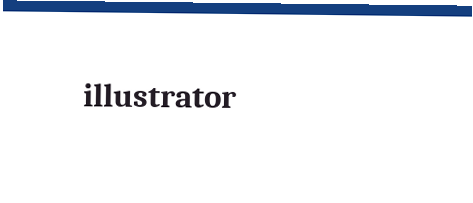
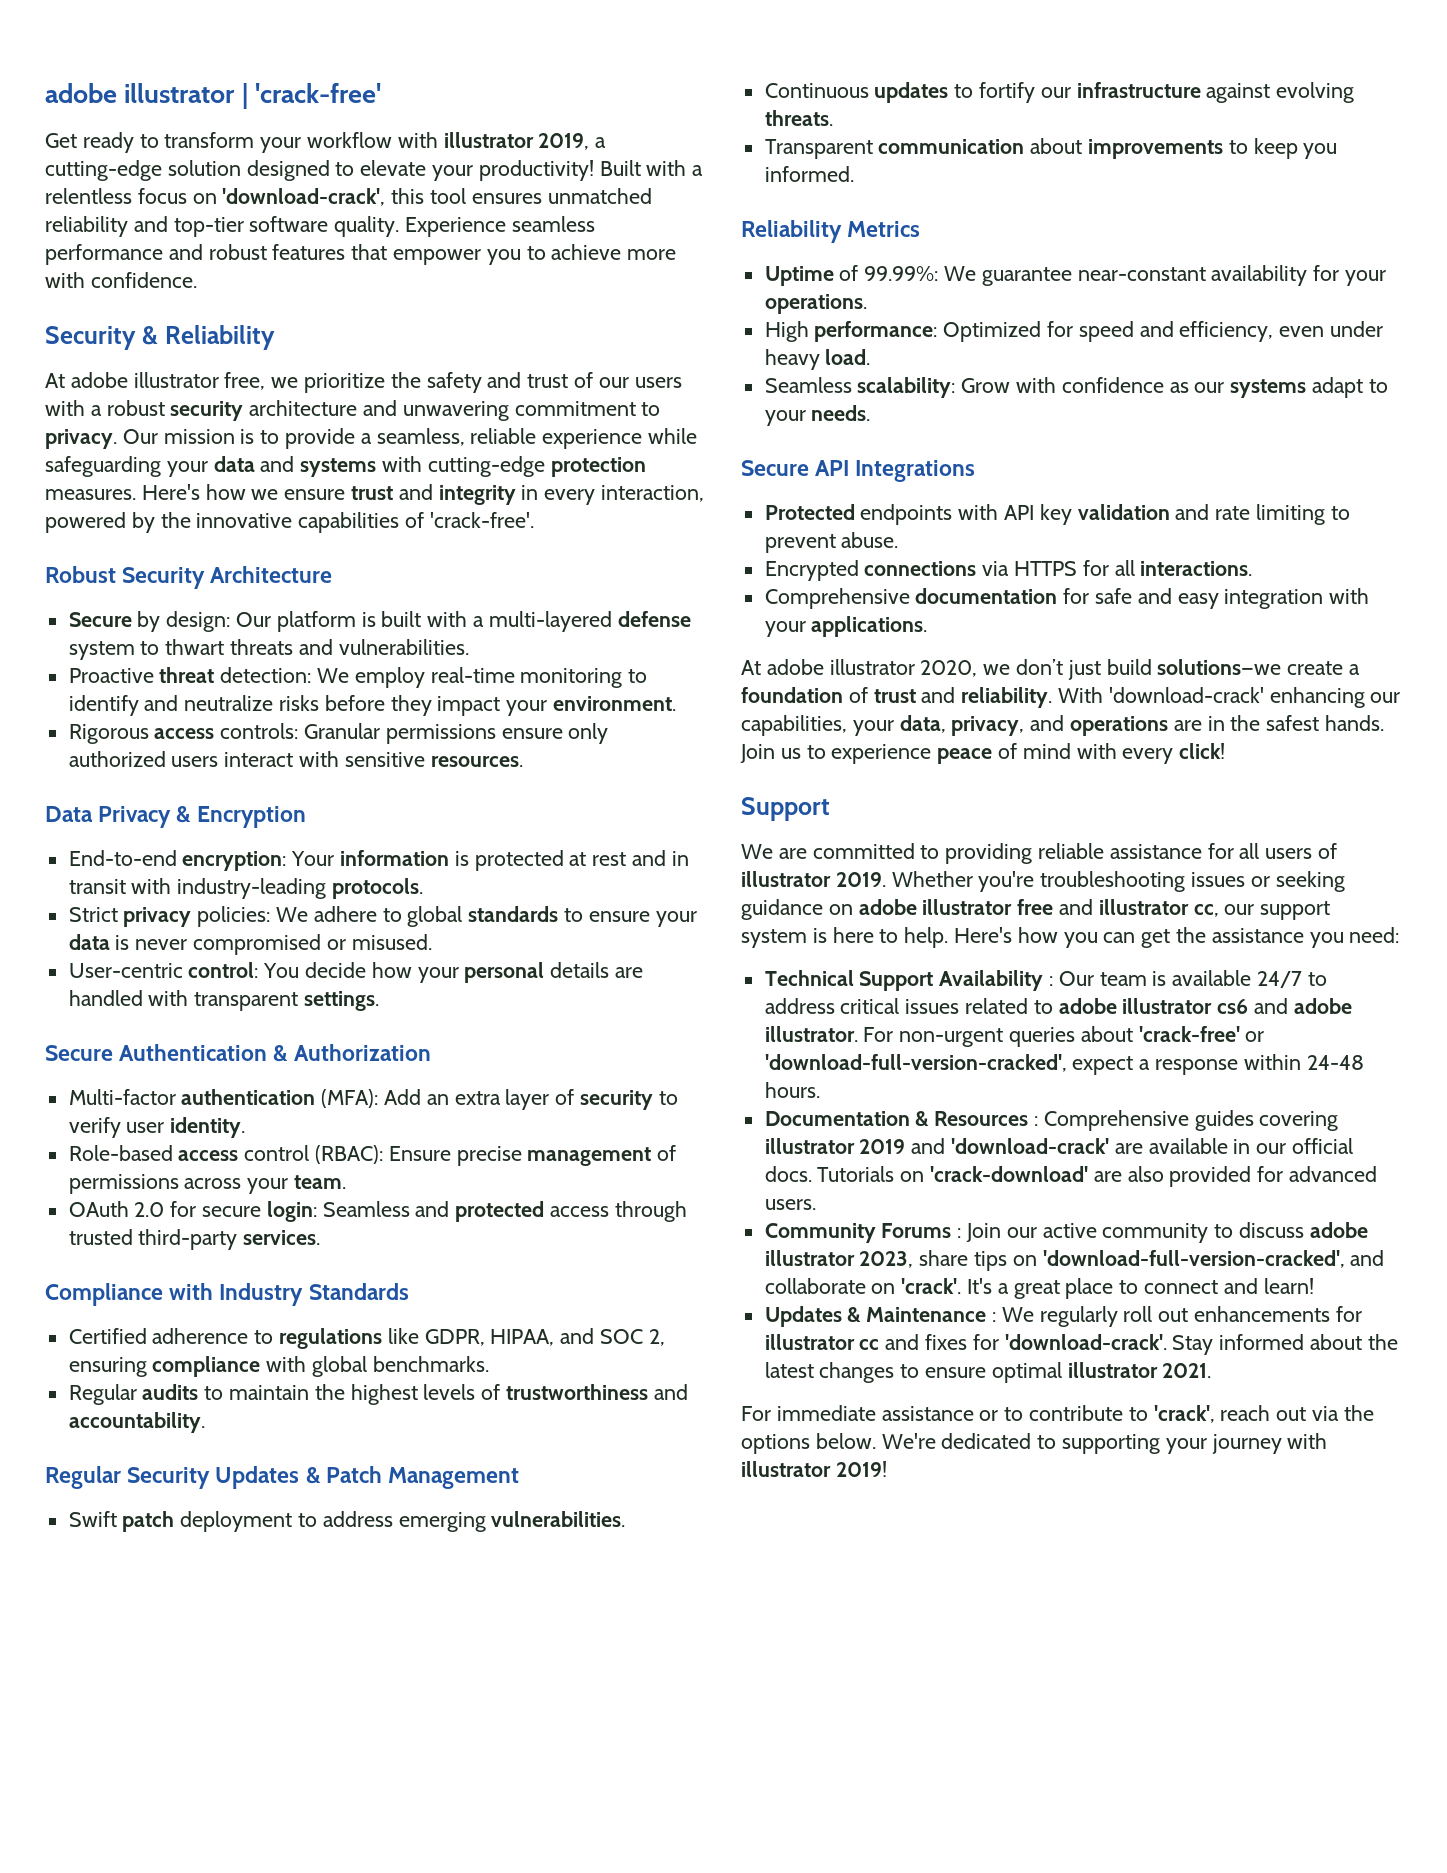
[82,83,237,108] illustrator -> [45,83,381,109] [45,132,607,153] [45,160,704,181] [45,188,652,206] [45,216,595,237] [45,244,677,265] [45,272,197,288] [45,325,275,350] [45,372,682,393] [45,400,661,421] [45,428,698,449] [45,456,646,477] [45,484,705,505] [45,512,534,533] [45,566,333,589] [68,611,691,632] [68,639,469,660] [68,667,648,688] [68,695,677,716] [68,723,609,744] [68,751,523,767] [45,806,306,828] [68,850,689,871] [68,878,424,899] [68,906,697,927] [68,934,432,955] [68,962,644,983] [68,990,380,1011] [45,1044,431,1062] [68,1089,678,1110] [68,1117,246,1138] [68,1145,677,1166] [68,1174,347,1194] [68,1201,687,1222] [68,1229,321,1250] [45,1283,409,1306] [68,1328,665,1349] [68,1356,489,1377] [68,1384,688,1405] [68,1412,205,1433] [45,1466,520,1489] [68,1511,626,1532] [764,82,1355,103] [764,110,833,126] [764,138,1338,159] [764,166,854,182] [741,220,921,243] [764,265,1387,286] [764,294,867,314] [764,321,1384,342] [764,349,871,370] [764,377,1388,398] [764,405,871,426] [741,460,976,482] [764,504,1350,525] [764,532,899,553] [764,560,1253,581] [764,588,1370,609] [764,616,928,637] [741,659,1361,680] [741,687,1401,708] [741,715,1385,736] [740,743,1226,764] [741,797,830,821] [741,843,1338,864] [741,871,1345,892] [741,899,1331,920] [741,927,1400,948] [764,970,1327,991] [764,998,1352,1014] [764,1026,1265,1047] [764,1054,1364,1075] [764,1082,820,1098] [764,1110,1339,1131] [764,1138,1354,1154] [764,1166,1378,1187] [764,1199,816,1210] [764,1222,1368,1243] [764,1250,1385,1271] [764,1278,1314,1299] [764,1306,1362,1327] [764,1334,1398,1355] [764,1362,1212,1383] [741,1405,1374,1423] [741,1433,1328,1454] [741,1461,887,1477] adobe illustrator | 'crack-free' // Get ready to transform your workflow with illustrator 2019, a cutting-edge solution designed to elevate your productivity! Built with a relentless focus on 'download-crack', this tool ensures unmatched reliability and top-tier software quality. Experience seamless performance and robust features that empower you to achieve more with confidence. // Security & Reliability // At adobe illustrator free, we prioritize the safety and trust of our users with a robust security architecture and unwavering commitment to privacy. Our mission is to provide a seamless, reliable experience while safeguarding your data and systems with cutting-edge protection measures. Here's how we ensure trust and integrity in every interaction, powered by the innovative capabilities of 'crack-free'. // Robust Security Architecture // Secure by design: Our platform is built with a multi-layered defense system to thwart threats and vulnerabilities. // Proactive threat detection: We employ real-time monitoring to identify and neutralize risks before they impact your environment. // Rigorous access controls: Granular permissions ensure only authorized users interact with sensitive resources. // Data Privacy & Encryption // End-to-end encryption: Your information is protected at rest and in transit with industry-leading protocols. // Strict privacy policies: We adhere to global standards to ensure your data is never compromised or misused. // User-centric control: You decide how your personal details are handled with transparent settings. // Secure Authentication & Authorization // Multi-factor authentication (MFA): Add an extra layer of security to verify user identity. // Role-based access control (RBAC): Ensure precise management of permissions across your team. // OAuth 2.0 for secure login: Seamless and protected access through trusted third-party services. // Compliance with Industry Standards // Certified adherence to regulations like GDPR, HIPAA, and SOC 2, ensuring compliance with global benchmarks. // Regular audits to maintain the highest levels of trustworthiness and accountability. // Regular Security Updates & Patch Management // Swift patch deployment to address emerging vulnerabilities. // Continuous updates to fortify our infrastructure against evolving threats. // Transparent communication about improvements to keep you informed. // Reliability Metrics // Uptime of 99.99%: We guarantee near-constant availability for your operations. // High performance: Optimized for speed and efficiency, even under heavy load. // Seamless scalability: Grow with confidence as our systems adapt to your needs. // Secure API Integrations // Protected endpoints with API key validation and rate limiting to prevent abuse. // Encrypted connections via HTTPS for all interactions. // Comprehensive documentation for safe and easy integration with your applications. // At adobe illustrator 2020, we don’t just build solutions—we create a foundation of trust and reliability. With 'download-crack' enhancing our capabilities, your data, privacy, and operations are in the safest hands. Join us to experience peace of mind with every click! // Support // We are committed to providing reliable assistance for all users of illustrator 2019. Whether you're troubleshooting issues or seeking guidance on adobe illustrator free and illustrator cc, our support system is here to help. Here's how you can get the assistance you need: // Technical Support Availability : Our team is available 24/7 to address critical issues related to adobe illustrator cs6 and adobe illustrator. For non-urgent queries about 'crack-free' or 'download-full-version-cracked', expect a response within 24-48 hours. // Documentation & Resources : Comprehensive guides covering illustrator 2019 and 'download-crack' are available in our official docs. Tutorials on 'crack-download' are also provided for advanced users. // Community Forums : Join our active community to discuss adobe illustrator 2023, share tips on 'download-full-version-cracked', and collaborate on 'crack'. It's a great place to connect and learn! // Updates & Maintenance : We regularly roll out enhancements for illustrator cc and fixes for 'download-crack'. Stay informed about the latest changes to ensure optimal illustrator 2021. // For immediate assistance or to contribute to 'crack', reach out via the options below. We're dedicated to supporting your journey with illustrator 2019!

